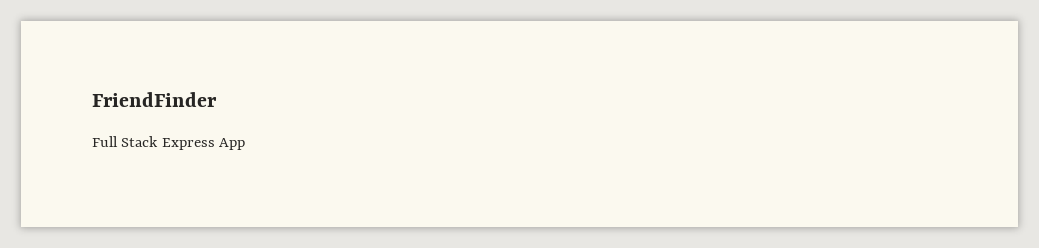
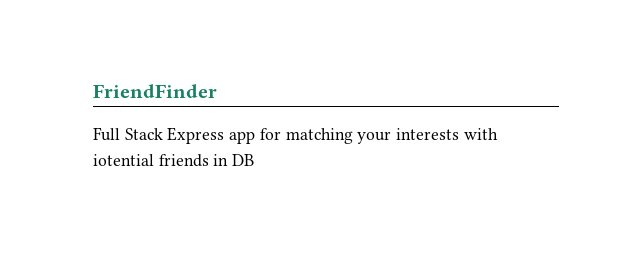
[219,138,246,150] App -> [229,128,498,144] [93,154,255,167] app for matching your interests with iotential friends in DB

